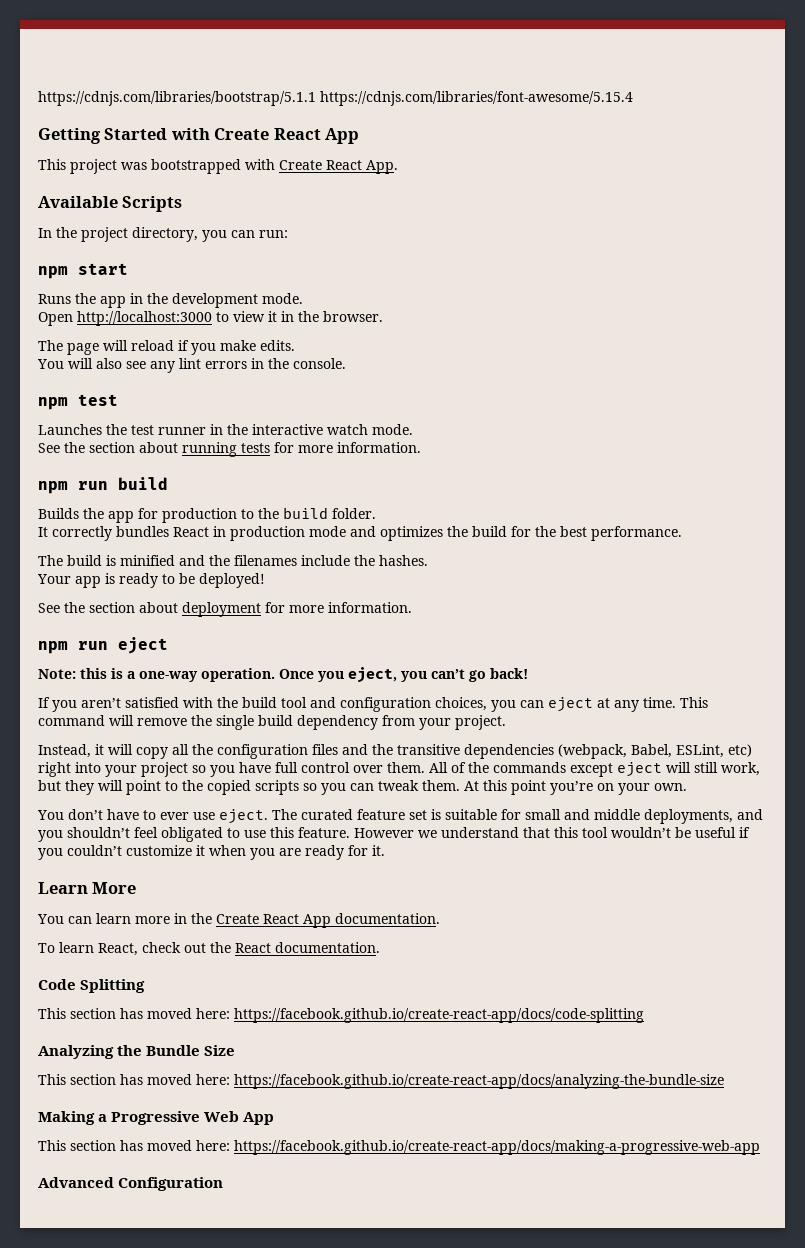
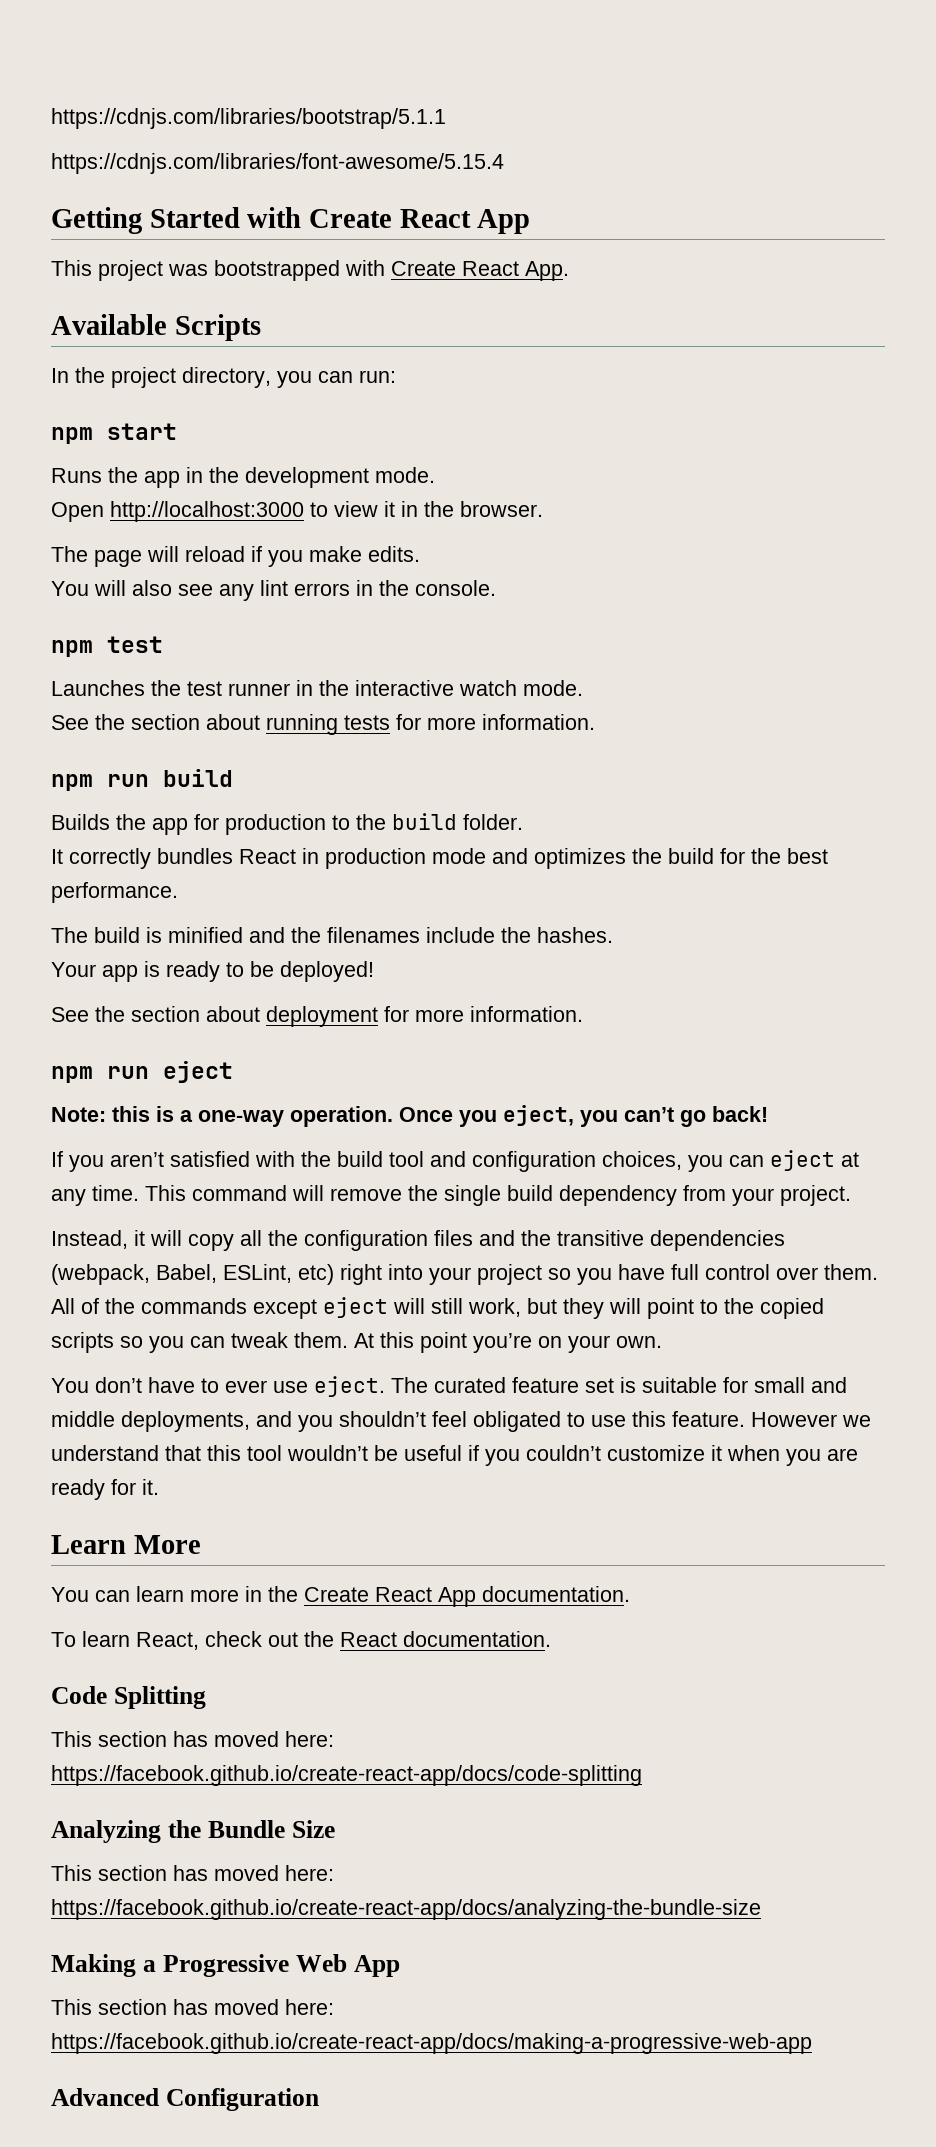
(316, 98) none -> (446, 118) //

